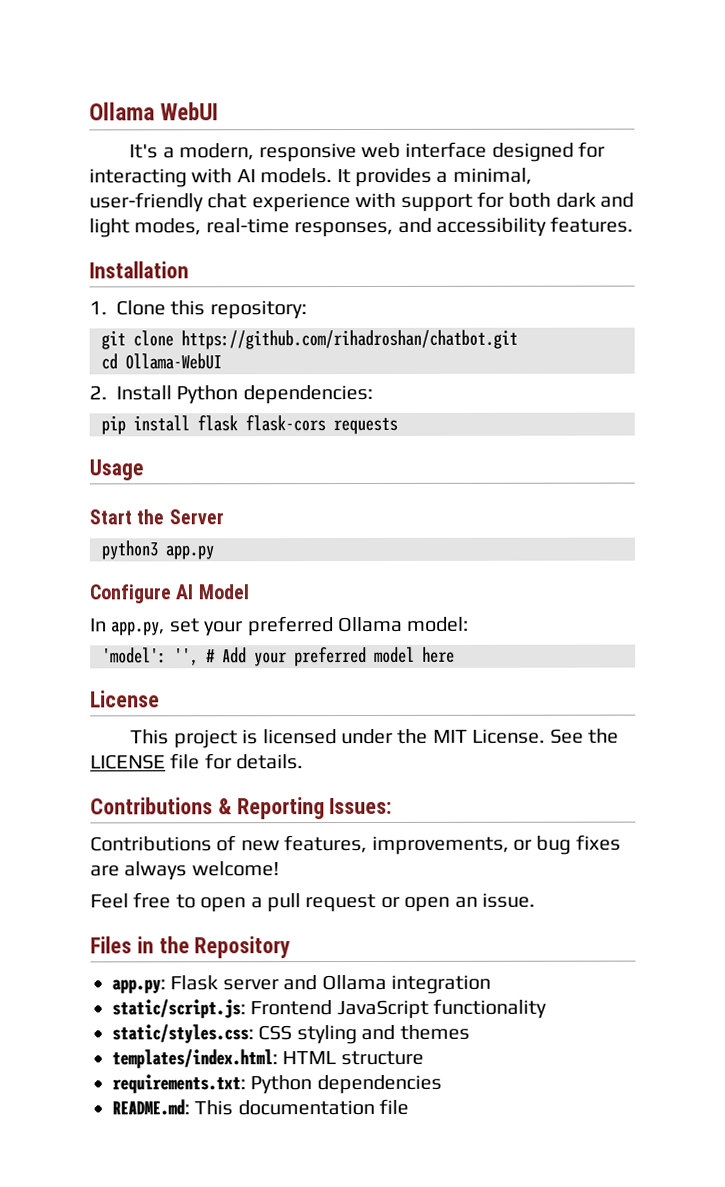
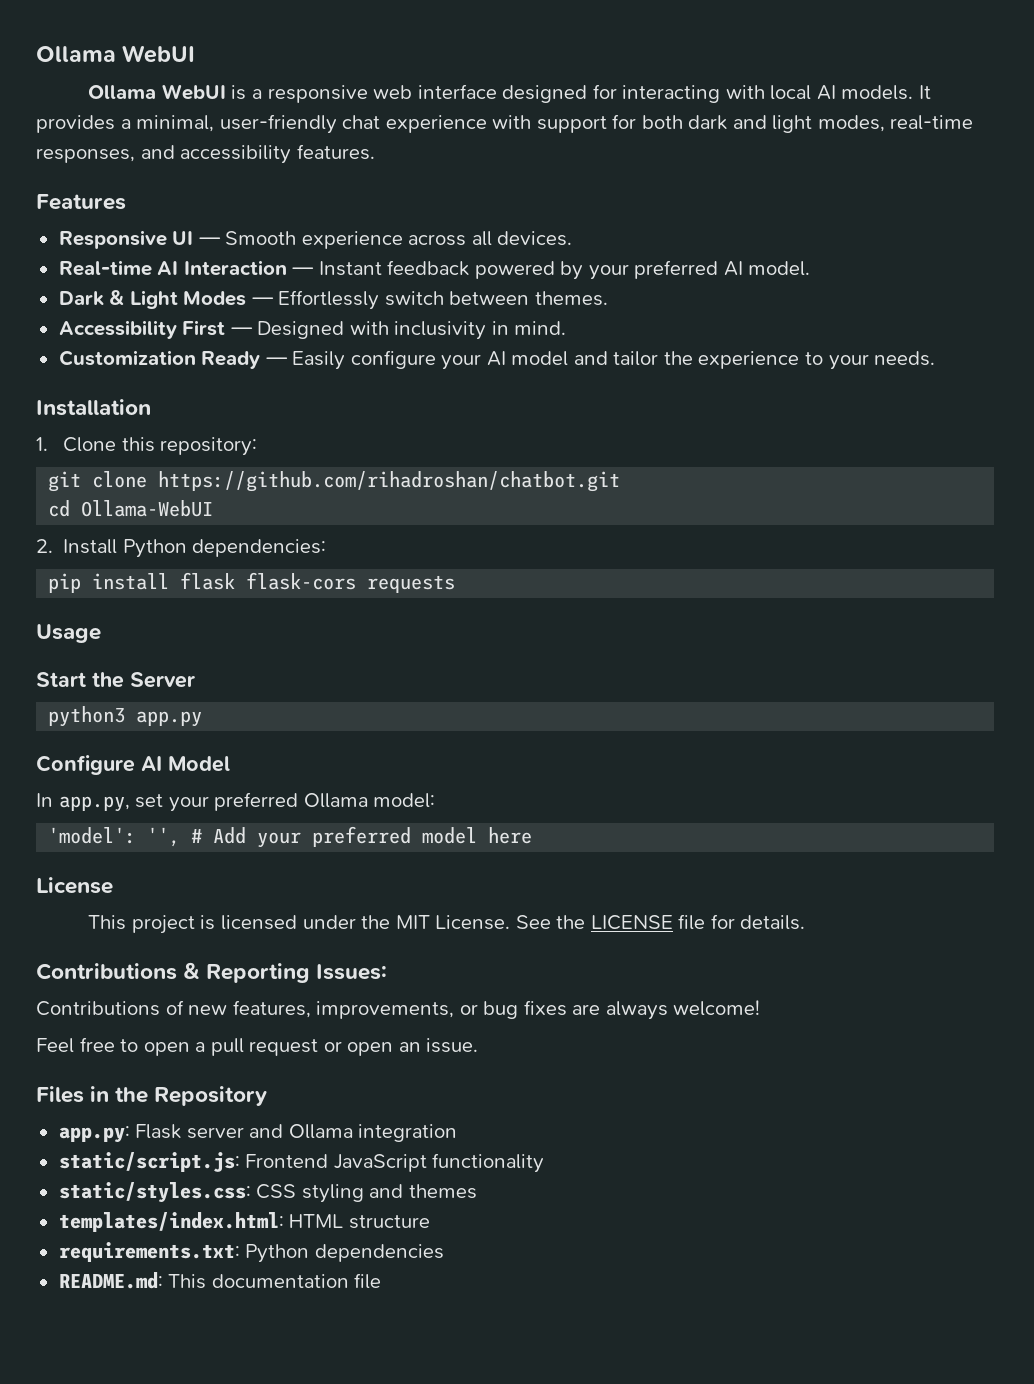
[129,143,255,161] It's a modern, -> [88,84,262,100] Ollama WebUI is a
(233, 176) none -> [770,85,812,100] local
(634, 224) none -> [36,194,126,210] [58,230,573,249] [58,260,811,280] [58,290,608,310] [58,320,567,340] [58,350,936,370] // Features // Responsive UI — Smooth experience across all devices. // Real-time AI Interaction — Instant feedback powered by your preferred AI model. // Dark & Light Modes — Effortlessly switch between themes. // Accessibility First — Designed with inclusivity in mind. // Customization Ready — Easily configure your AI model and tailor the experience to your needs.

